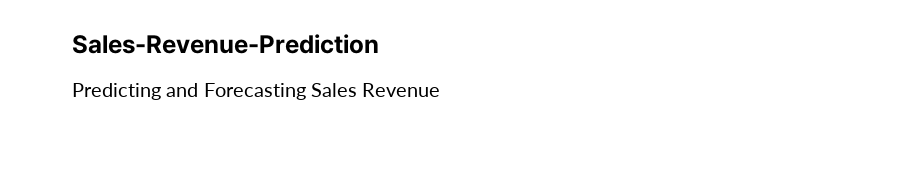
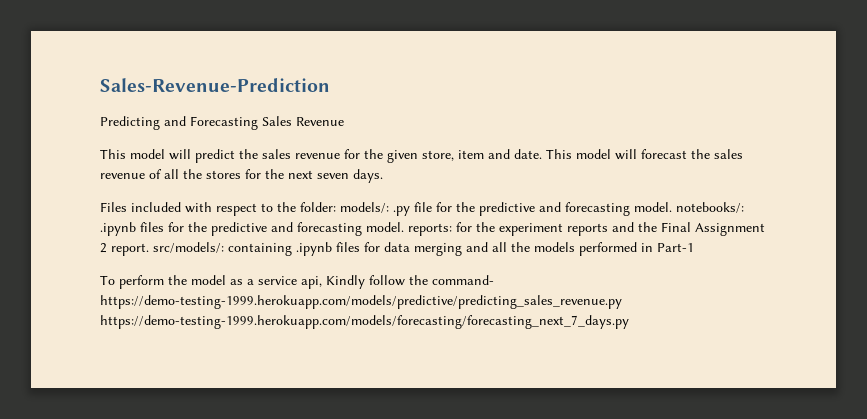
(441, 90) none -> [100,149,743,163] [100,169,383,183] [100,202,744,216] [100,222,765,236] [100,242,694,256] [100,275,494,289] [100,295,622,309] [100,315,629,329] // This model will predict the sales revenue for the given store, item and date. This model will forecast the sales revenue of all the stores for the next seven days. // Files included with respect to the folder: models/: .py file for the predictive and forecasting model. notebooks/: .ipynb files for the predictive and forecasting model. reports: for the experiment reports and the Final Assignment 2 report. src/models/: containing .ipynb files for data merging and all the models performed in Part-1 // To perform the model as a service api, Kindly follow the command- https://demo-testing-1999.herokuapp.com/models/predictive/predicting_sales_revenue.py https://demo-testing-1999.herokuapp.com/models/forecasting/forecasting_next_7_days.py

